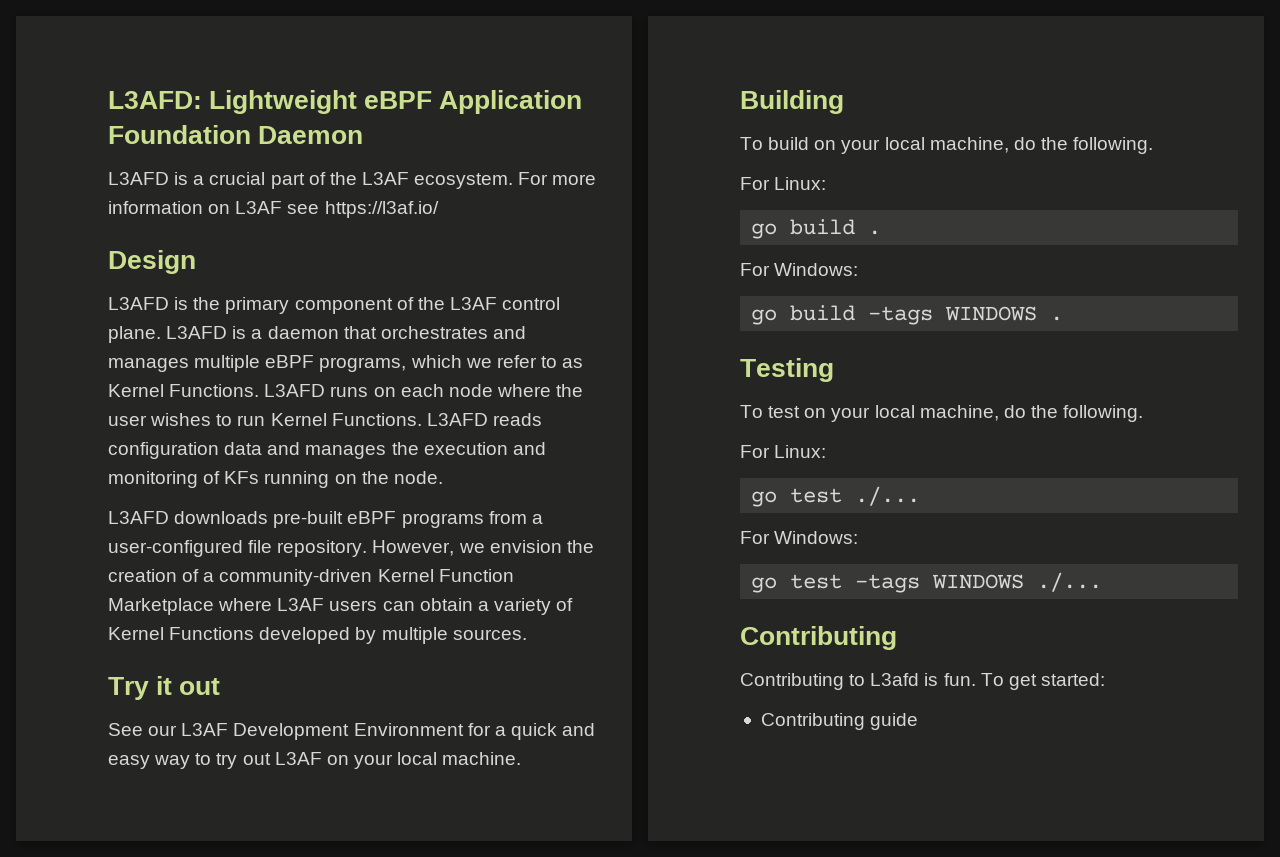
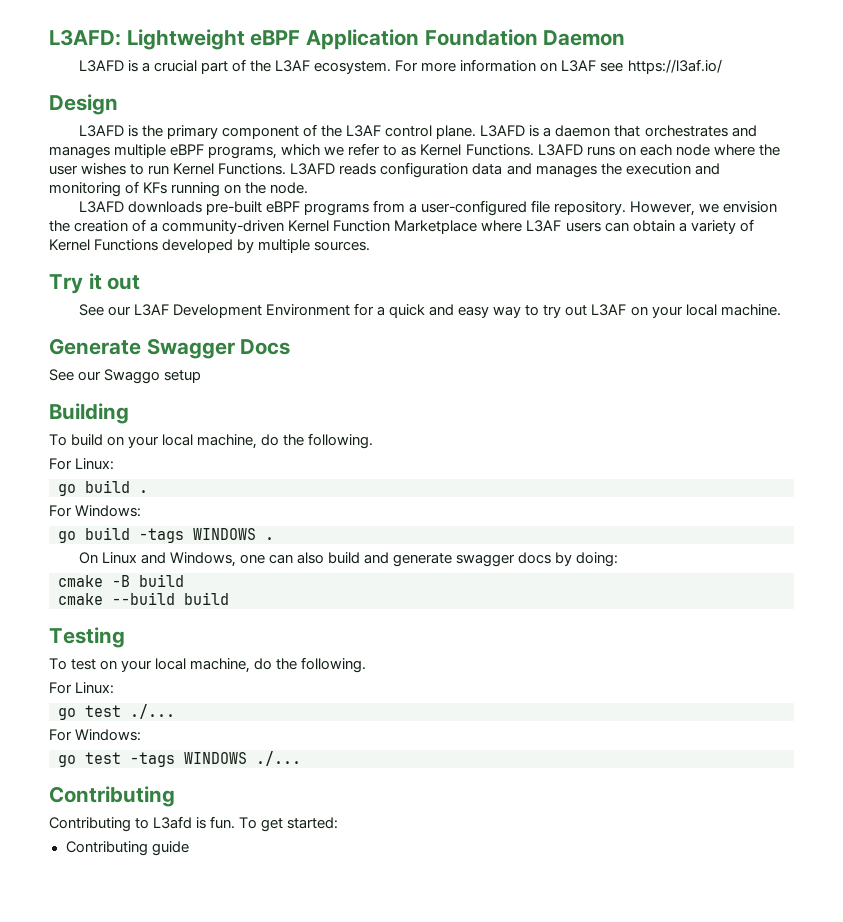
(522, 758) none -> [49,338,291,359] [49,369,202,384] // Generate Swagger Docs // See our Swaggo setup
(1064, 318) none -> [78,552,619,567] [58,574,184,587] [58,592,229,605] // On Linux and Windows, one can also build and generate swagger docs by doing: // cmake -B build // cmake --build build

